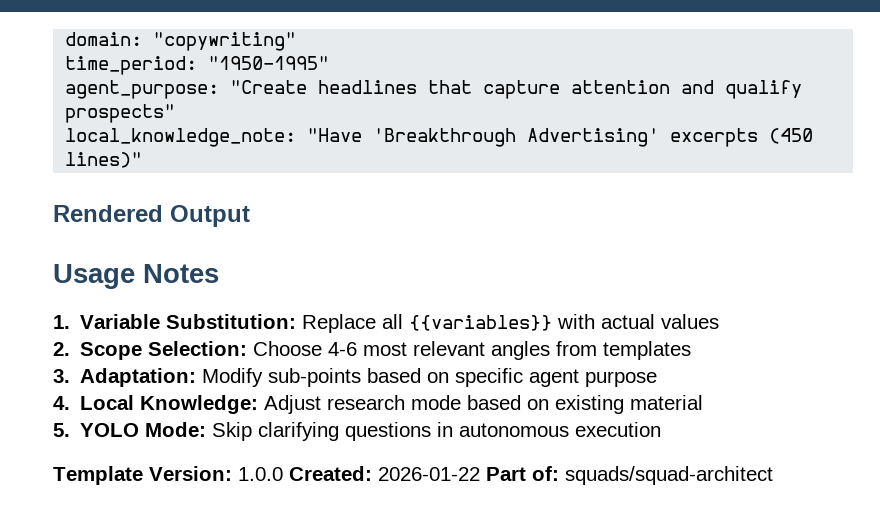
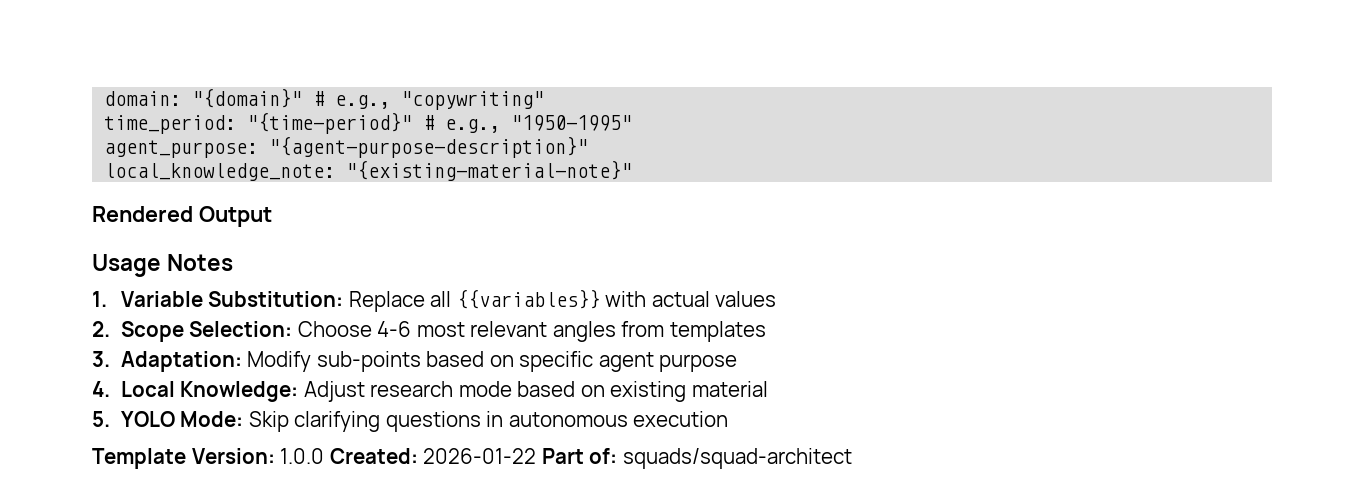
(143, 39) none -> [192,88,391,109] "{domain}" # e.g.,
(198, 65) none -> [247,112,501,134] "{time-period}" # e.g.,
[230,80,803,99] [65,104,176,123] [65,128,814,147] [65,152,143,168] "Create headlines that capture attention and qualify prospects" // local_knowledge_note: "Have 'Breakthrough Advertising' excerpts (450 lines)" -> [269,136,589,158] [104,160,633,181] "{agent-purpose-description}" // local_knowledge_note: "{existing-material-note}"

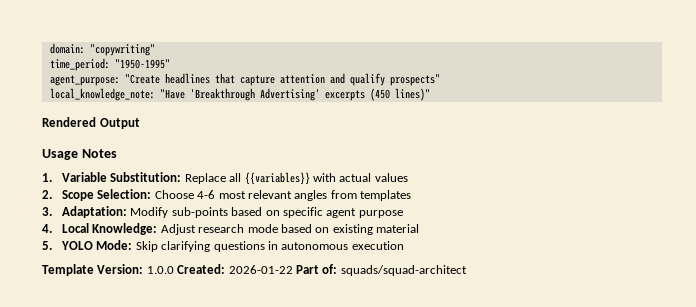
[192,88,391,109] "{domain}" # e.g., -> (85, 48) none
[247,112,501,134] "{time-period}" # e.g., -> (110, 64) none
[269,136,589,158] [104,160,633,181] "{agent-purpose-description}" // local_knowledge_note: "{existing-material-note}" -> [124,73,440,86] [49,88,430,101] "Create headlines that capture attention and qualify prospects" // local_knowledge_note: "Have 'Breakthrough Advertising' excerpts (450 lines)"

